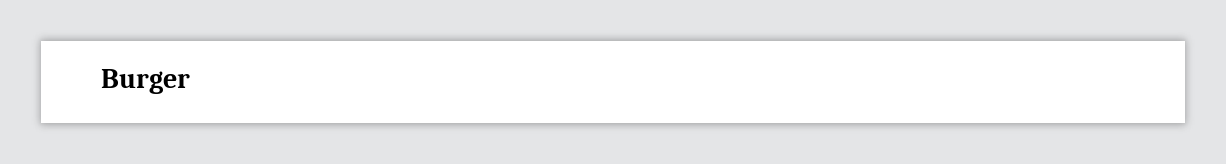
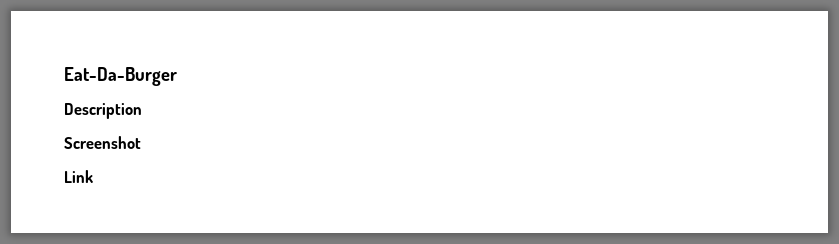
[101,69,190,94] Burger -> [64,67,177,86] [64,103,142,119] [64,136,141,149] [64,170,93,183] Eat-Da-Burger // Description // Screenshot // Link

